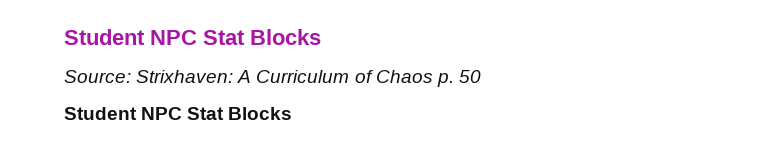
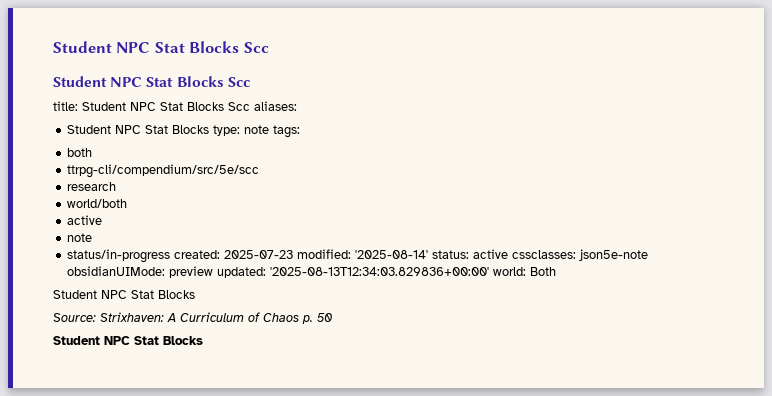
[64,29,321,45] Student NPC Stat Blocks -> [53,41,269,53] [53,76,250,87] [53,101,297,111] [67,125,301,138] [67,148,93,157] [67,164,260,178] [67,182,117,191] [67,199,128,208] [67,215,103,225] [67,233,93,242] [67,249,649,263] [67,266,557,278] [53,290,195,299] Student NPC Stat Blocks Scc // Student NPC Stat Blocks Scc // title: Student NPC Stat Blocks Scc aliases: // Student NPC Stat Blocks type: note tags: // both // ttrpg-cli/compendium/src/5e/scc // research // world/both // active // note // status/in-progress created: 2025-07-23 modified: '2025-08-14' status: active cssclasses: json5e-note obsidianUIMode: preview updated: '2025-08-13T12:34:03.829836+00:00' world: Both // Student NPC Stat Blocks

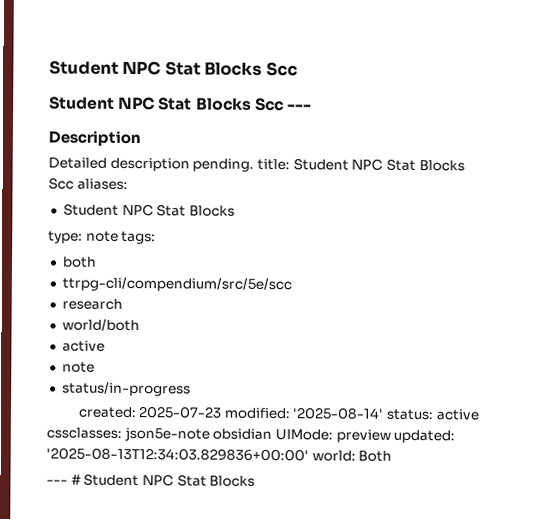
(250, 82) // -> [286,104,312,111] [48,130,141,147] [48,157,255,172] --- // Description // Detailed description pending.
(210, 129) none -> (235, 211) //
(171, 256) none -> (191, 389) //
[67,266,166,276] obsidianUIMode: -> [212,428,333,441] obsidian UIMode:
[53,290,195,299] [53,312,333,324] [53,336,203,345] Student NPC Stat Blocks // Source: Strixhaven: A Curriculum of Chaos p. 50 // Student NPC Stat Blocks -> [46,473,256,487] --- # Student NPC Stat Blocks

